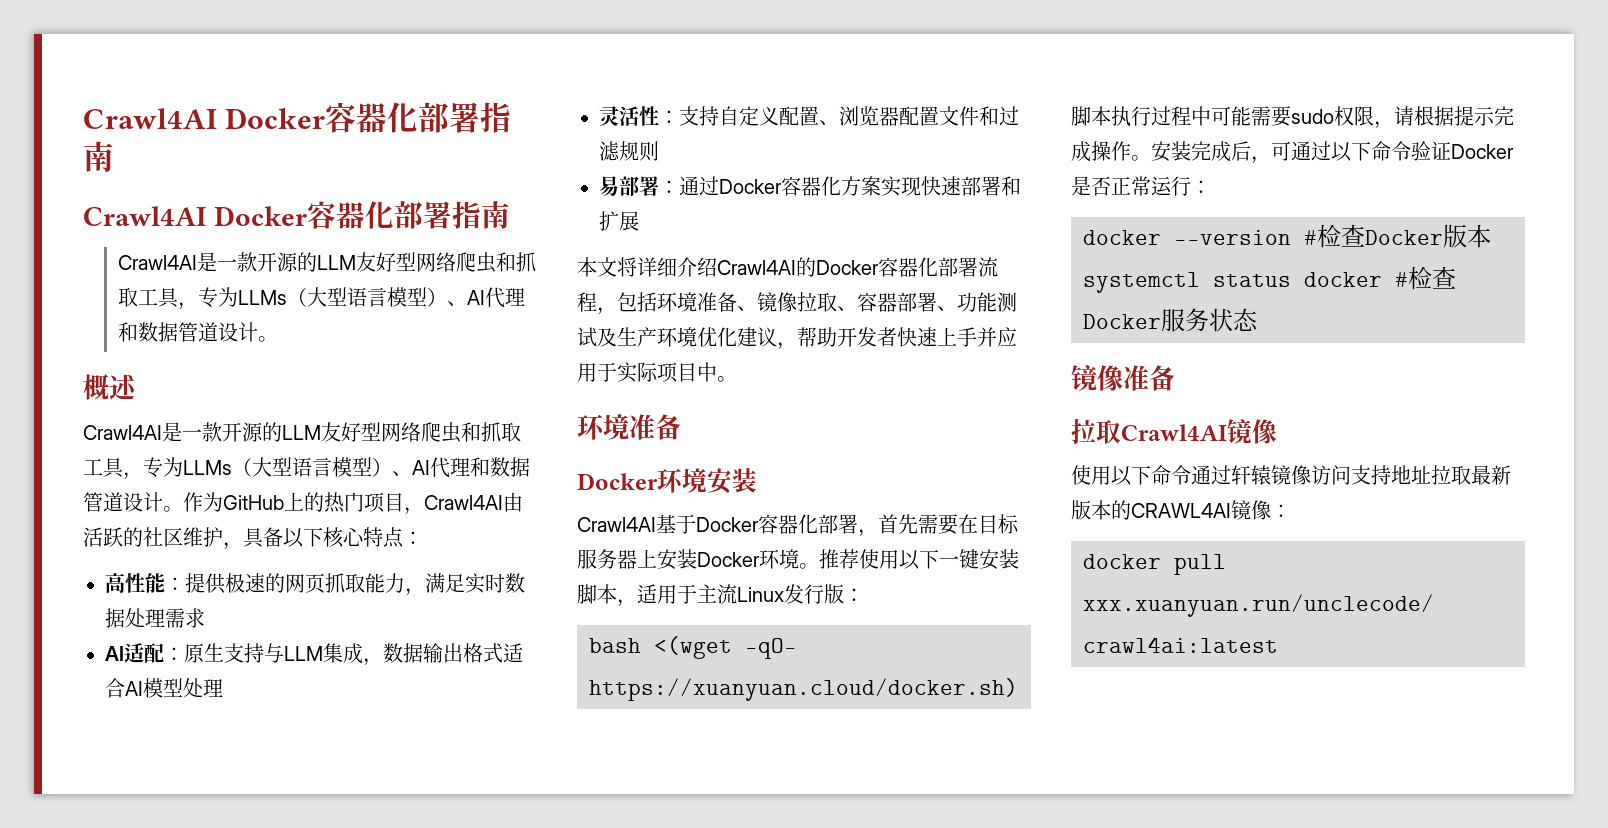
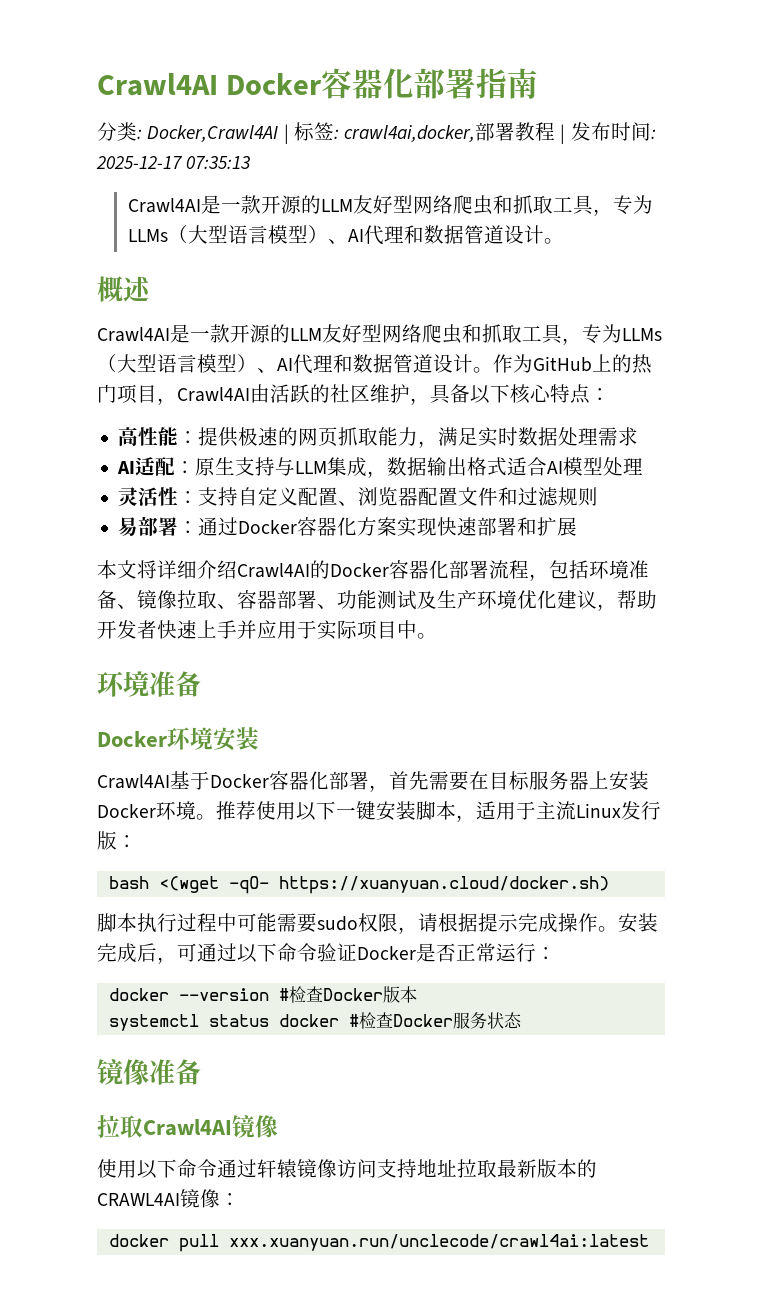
[83,102,512,133] [83,141,114,172] [83,201,510,229] Crawl4AI Docker容器化部署指南 // Crawl4AI Docker容器化部署指南 -> [97,68,539,99] [97,122,656,144] [96,156,251,169] Crawl4AI Docker容器化部署指南 // 分类: Docker,Crawl4AI | 标签: crawl4ai,docker,部署教程 | 发布时间: 2025-12-17 07:35:13

